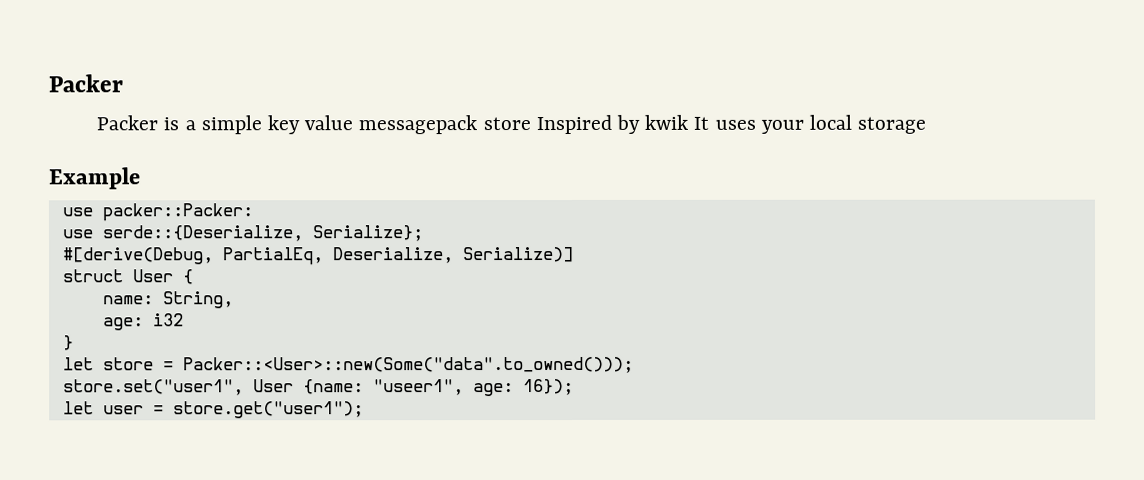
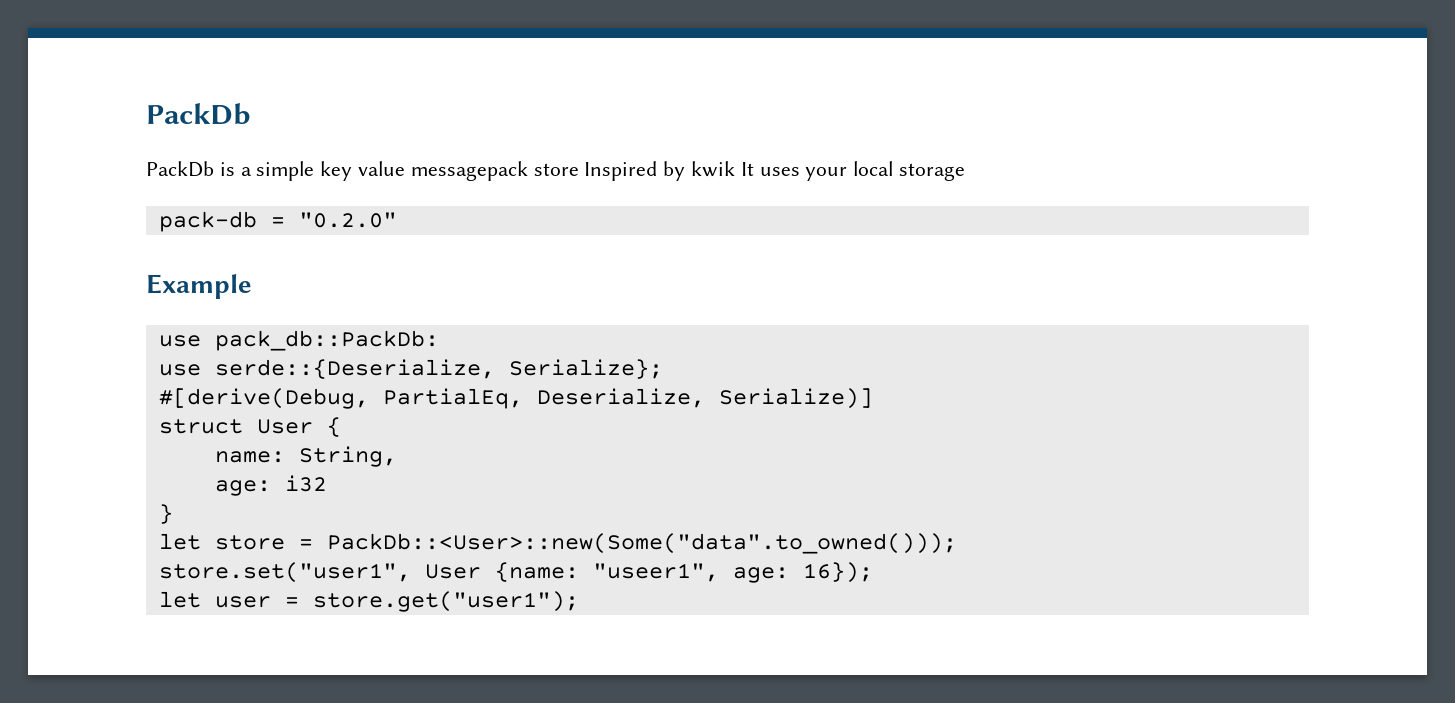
[48,74,123,93] [96,115,159,131] Packer // Packer -> [146,103,251,125] [146,161,214,177] PackDb // PackDb
(927, 125) none -> [158,211,397,232] // pack-db = "0.2.0"
[101,203,253,222] packer::Packer: -> [214,330,439,351] pack_db::PackDb:
[182,356,634,374] Packer::<User>::new(Some("data".to_owned())); -> [326,533,957,554] PackDb::<User>::new(Some("data".to_owned()));

